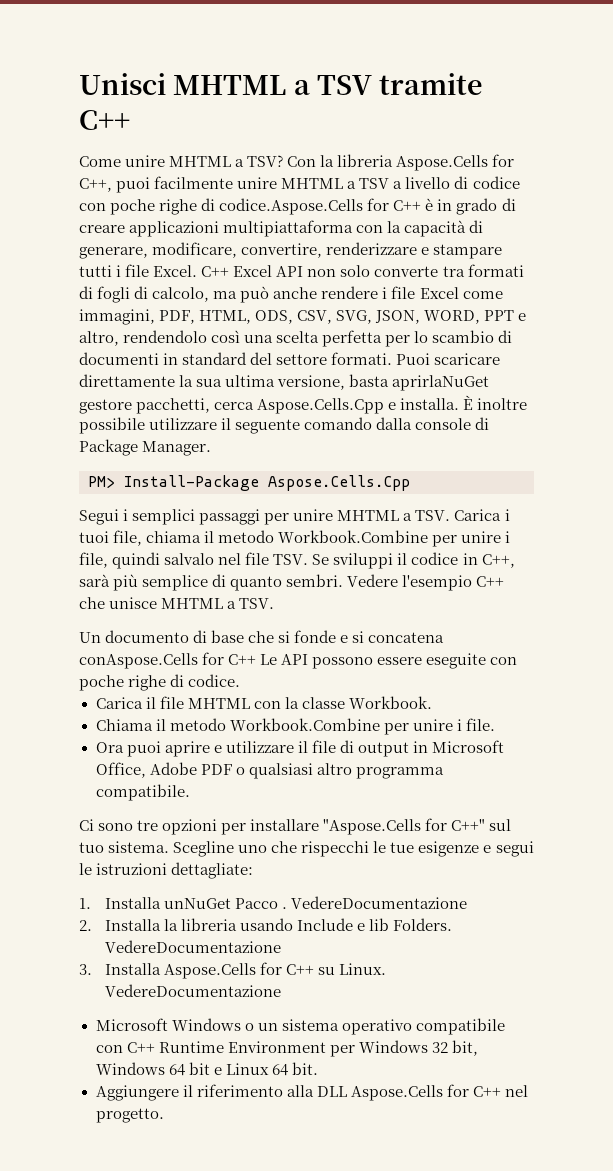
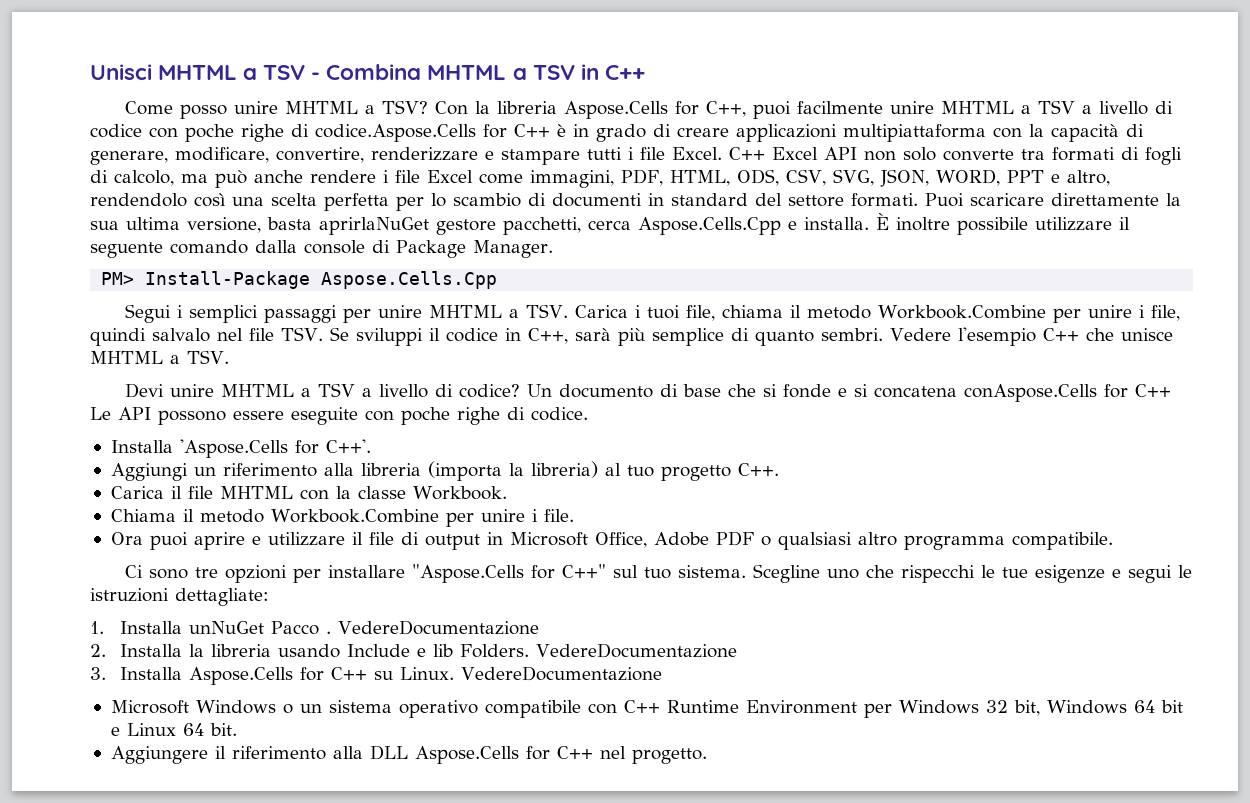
[379,73,483,95] tramite -> [311,64,599,80] - Combina MHTML a TSV in
(121, 161) none -> [180,104,228,119] posso
(275, 603) none -> [125,383,521,398] Devi unire MHTML a TSV a livello di codice?
(241, 680) none -> [110,439,371,458] [110,461,779,481] // Installa 'Aspose.Cells for C++'. // Aggiungi un riferimento alla libreria (importa la libreria) al tuo progetto C++.

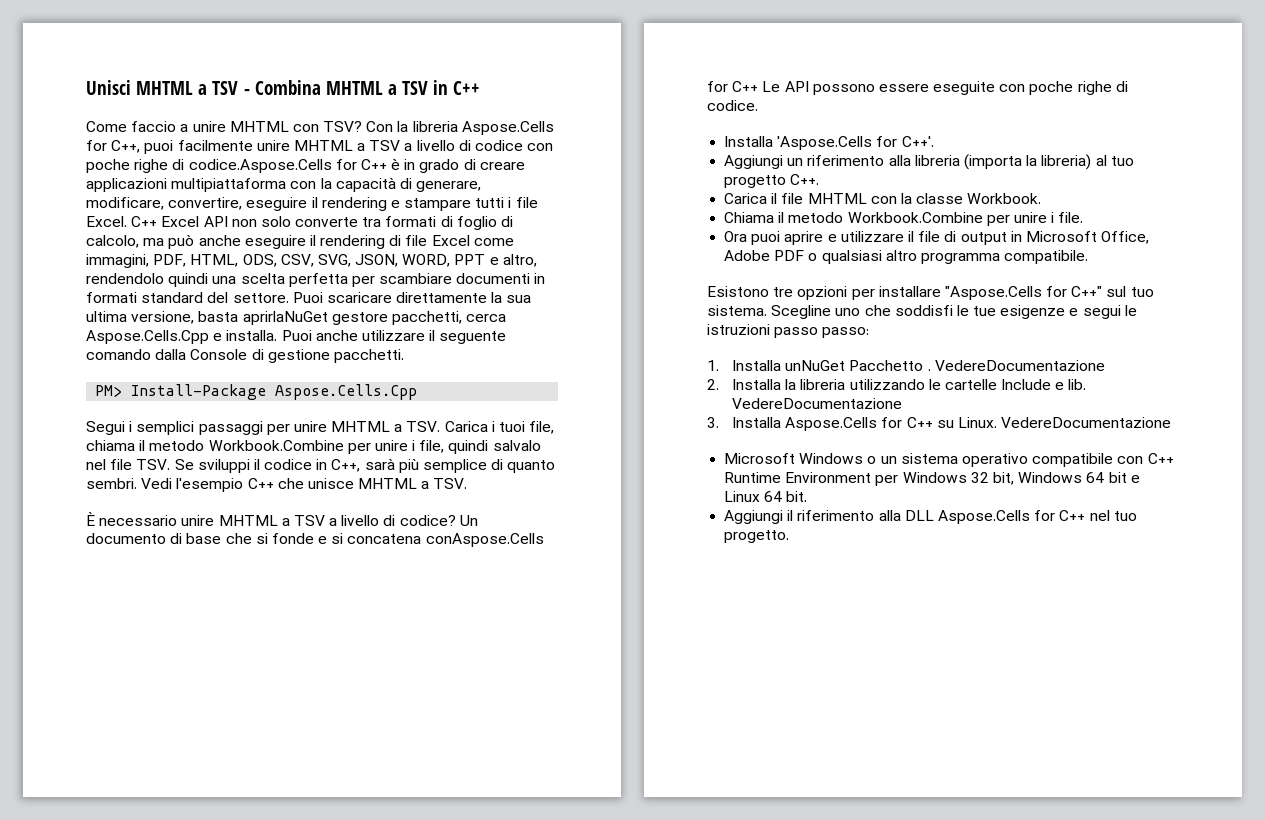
[180,101,376,119] posso unire MHTML a -> [131,121,319,132] faccio a unire MHTML con
[371,147,478,161] renderizzare -> [246,197,387,211] eseguire il rendering
[1145,147,1182,165] fogli -> [456,216,497,230] foglio
[310,170,389,183] rendere i -> [244,235,402,249] eseguire il rendering di
[194,193,226,207] così -> [168,273,209,287] quindi
[431,193,546,207] lo scambio di -> [379,273,453,284] scambiare
(664, 199) none -> [86,292,137,303] formati
[788,193,918,207] settore formati. -> [232,293,289,303] settore.
[876,213,1028,235] È inoltre possibile -> [281,330,358,341] Puoi anche
[304,240,553,258] console di Package Manager. -> [190,349,404,363] Console di gestione pacchetti.
[889,328,951,341] Vedere -> [141,478,173,489] Vedi
[125,383,165,398] Devi -> [86,512,178,526] È necessario
[125,565,189,579] Ci sono -> [707,286,769,297] Esistono
[901,565,976,583] rispecchi -> [894,305,953,316] soddisfi
[175,588,269,606] dettagliate: -> [774,327,870,338] passo passo:
[271,621,320,635] Pacco -> [849,360,924,371] Pacchetto
[278,644,530,658] usando Include e lib Folders. -> [849,379,1087,390] utilizzando le cartelle Include e lib.
[110,746,208,764] Aggiungere -> [724,510,784,524] Aggiungi
(626, 752) none -> [1113,511,1137,521] tuo

